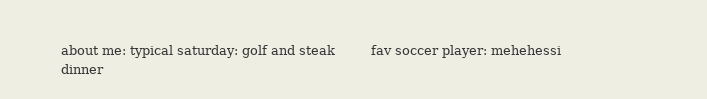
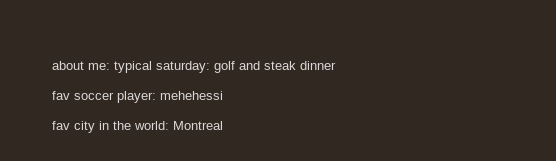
(561, 50) none -> [52,121,223,133] // fav city in the world: Montreal

